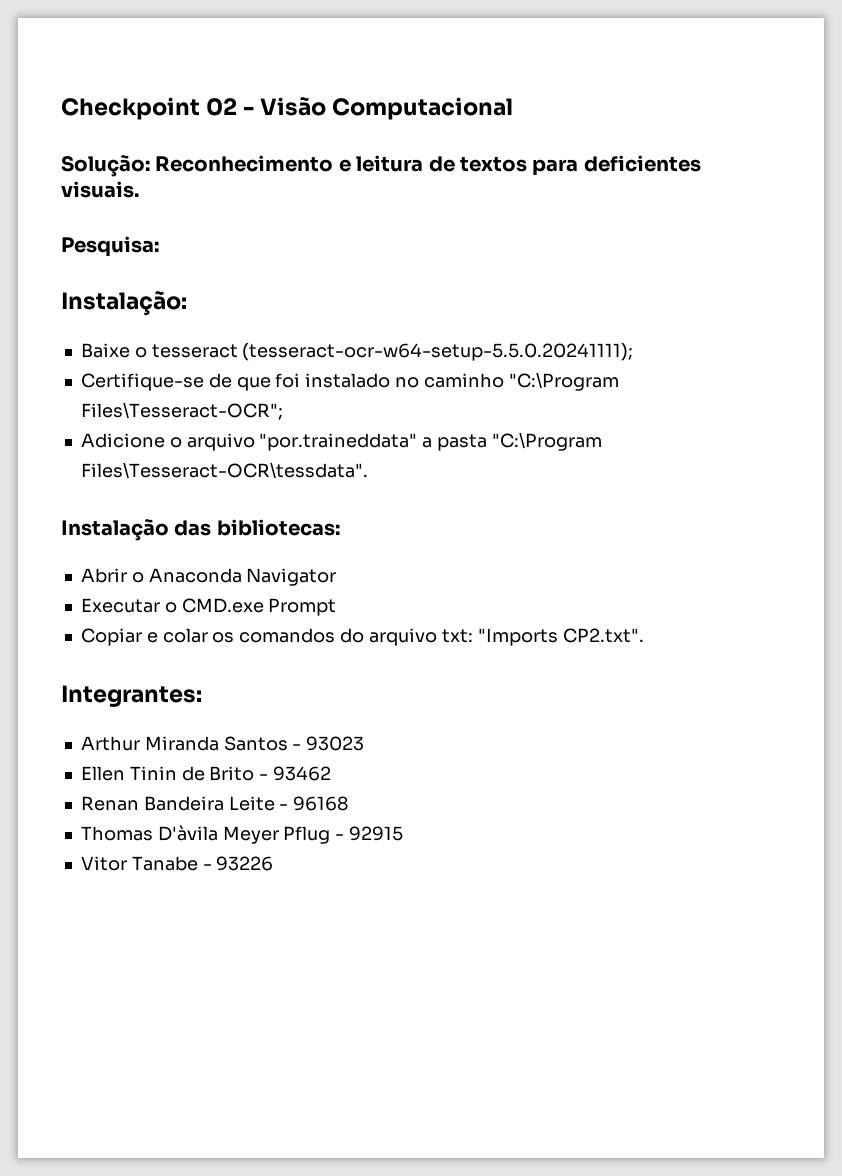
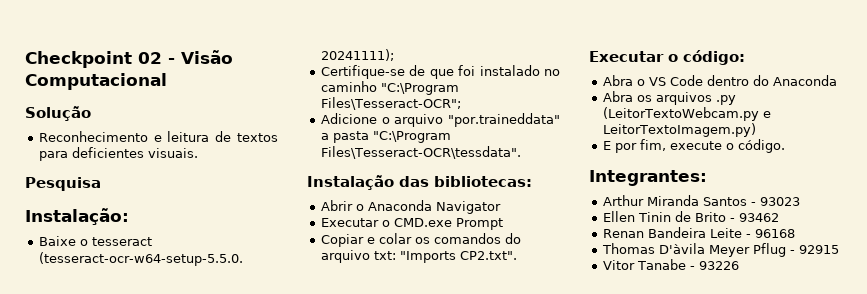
[61,155,150,177] Solução: -> [25,106,91,121] Solução //
[61,236,159,257] Pesquisa: -> [25,177,101,191] Pesquisa
(644, 635) none -> [589,50,745,65] [602,75,837,86] [602,91,736,105] [602,107,771,121] [602,123,756,137] [602,139,785,153] // Executar o código: // Abra o VS Code dentro do Anaconda // Abra os arquivos .py (LeitorTextoWebcam.py e LeitorTextoImagem.py) // E por fim, execute o código.

